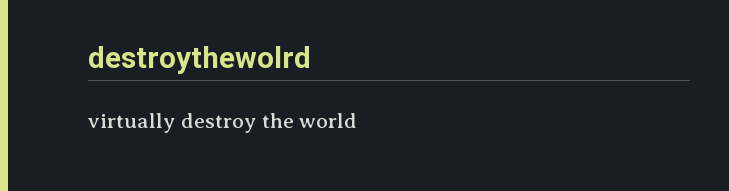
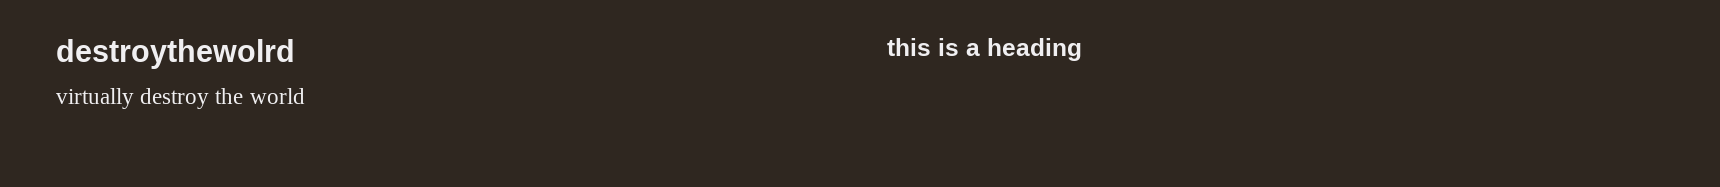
(358, 120) none -> [887,38,1082,61] // this is a heading

